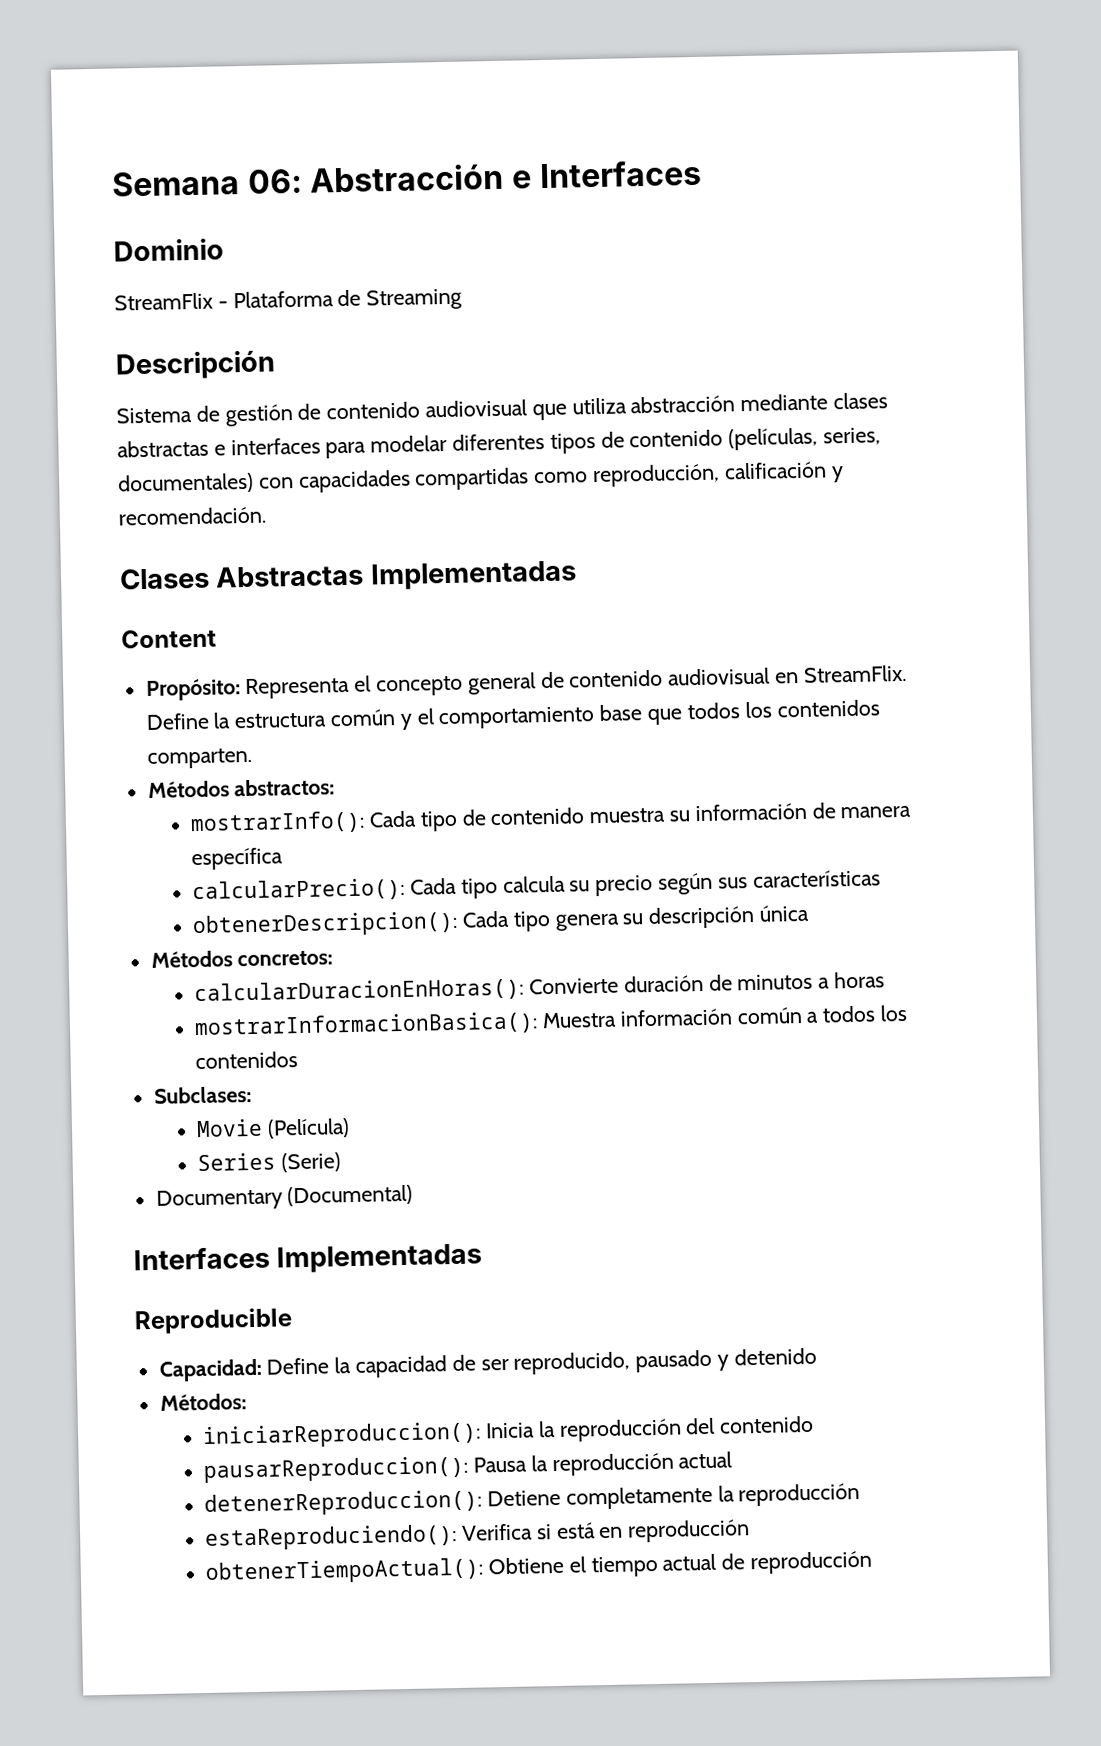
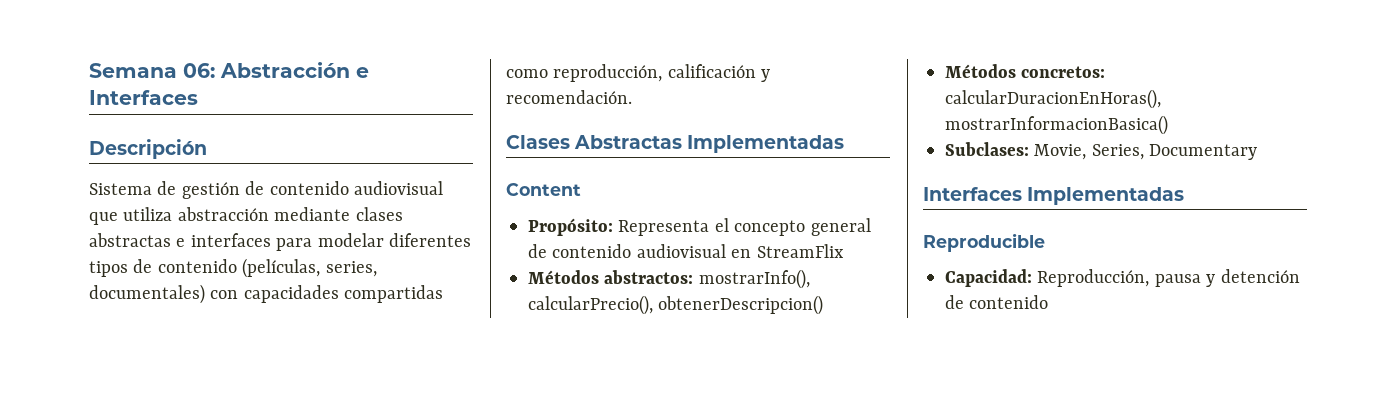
[113,237,224,262] [114,288,463,311] // Dominio // StreamFlix - Plataforma de Streaming -> (198, 97) none
[802,664,907,683] [145,699,880,731] [146,747,252,770] [147,778,336,799] [190,802,912,836] [191,847,284,871] [192,869,881,904] [192,904,810,939] [150,950,334,968] [194,971,885,1006] [194,1004,908,1040] [195,1051,299,1070] [153,1085,252,1104] [196,1118,350,1139] [197,1152,341,1173] StreamFlix. Define la estructura común y el comportamiento base que todos los contenidos comparten. // Métodos abstractos: // mostrarInfo(): Cada tipo de contenido muestra su información de manera específica // calcularPrecio(): Cada tipo calcula su precio según sus características // obtenerDescripcion(): Cada tipo genera su descripción única // Métodos concretos: // calcularDuracionEnHoras(): Convierte duración de minutos a horas // mostrarInformacionBasica(): Muestra información común a todos los contenidos // Subclases: // Movie (Película) // Series (Serie) // -> [756,244,844,258] [528,269,810,289] [528,295,824,315] [945,64,1106,78] [945,89,1161,109] [945,115,1168,135] [945,142,1144,160] StreamFlix // Métodos abstractos: mostrarInfo(), calcularPrecio(), obtenerDescripcion() // Métodos concretos: calcularDuracionEnHoras(), mostrarInformacionBasica() // Subclases: Movie, Series,
[287,1184,414,1207] (Documental) -> (1258, 152) none
[266,1347,817,1378] [159,1393,247,1411] [202,1415,815,1450] [203,1451,733,1484] [204,1482,861,1518] [204,1519,751,1551] [205,1550,872,1585] Define la capacidad de ser reproducido, pausado y detenido // Métodos: // iniciarReproduccion(): Inicia la reproducción del contenido // pausarReproduccion(): Pausa la reproducción actual // detenerReproduccion(): Detiene completamente la reproducción // estaReproduciendo(): Verifica si está en reproducción // obtenerTiempoActual(): Obtiene el tiempo actual de reproducción -> [1037,269,1300,287] [945,295,1049,309] Reproducción, pausa y detención de contenido

